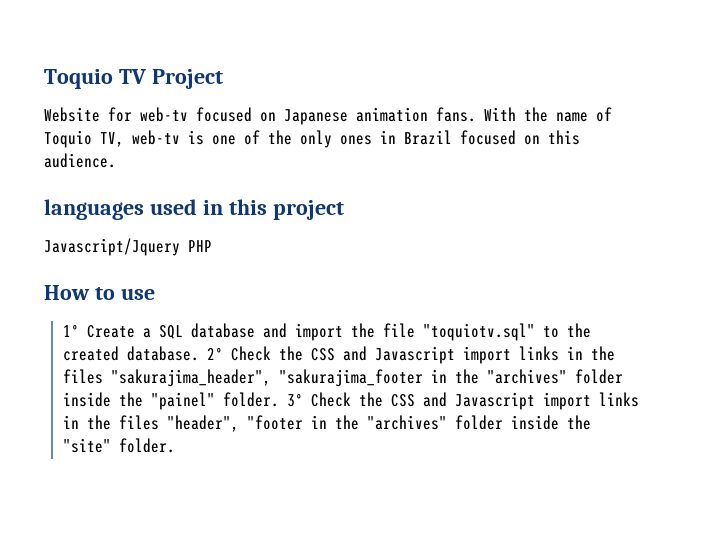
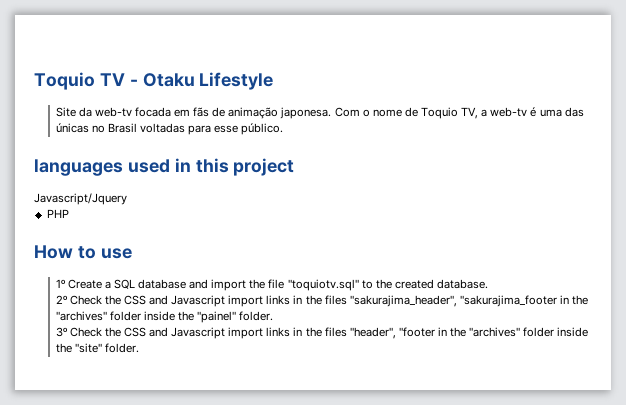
[151,69,223,89] [44,107,612,125] [44,130,580,148] [44,153,116,168] Project // Website for web-tv focused on Japanese animation fans. With the name of Toquio TV, web-tv is one of the only ones in Brazil focused on this audience. -> [129,72,274,90] [55,107,584,119] [55,123,284,135] - Otaku Lifestyle // Site da web-tv focada em fãs de animação japonesa. Com o nome de Toquio TV, a web-tv é uma das únicas no Brasil voltadas para esse público.
(180, 247) none -> (127, 199) //
(199, 353) none -> (488, 284) //
(279, 399) none -> (274, 316) //

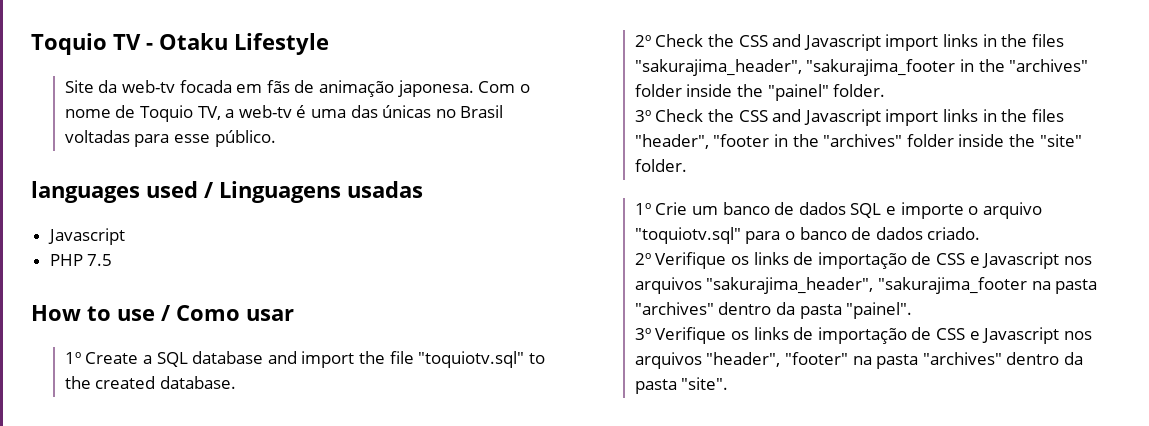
[174,158,295,176] [34,193,127,205] in this project // Javascript/Jquery -> [204,181,423,203] [47,228,125,245] / Linguagens usadas // Javascript
(69, 213) none -> [87,254,113,266] 7.5
(132, 253) none -> [161,305,294,321] / Como usar
(139, 348) none -> [634,202,1042,219] [634,227,981,244] [634,252,1092,269] [634,277,1098,294] [634,302,913,319] [634,327,1092,344] [634,352,1083,369] [634,377,729,394] // 1º Crie um banco de dados SQL e importe o arquivo "toquiotv.sql" para o banco de dados criado. // 2º Verifique os links de importação de CSS e Javascript nos arquivos "sakurajima_header", "sakurajima_footer na pasta "archives" dentro da pasta "painel". // 3º Verifique os links de importação de CSS e Javascript nos arquivos "header", "footer" na pasta "archives" dentro da pasta "site".

